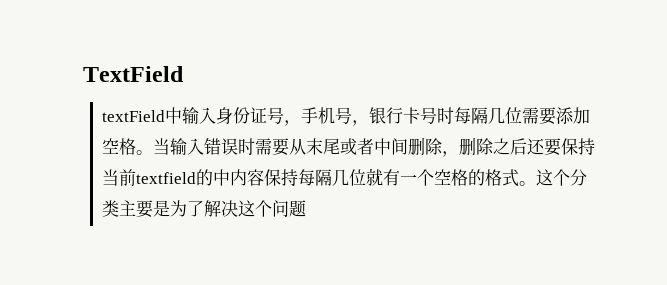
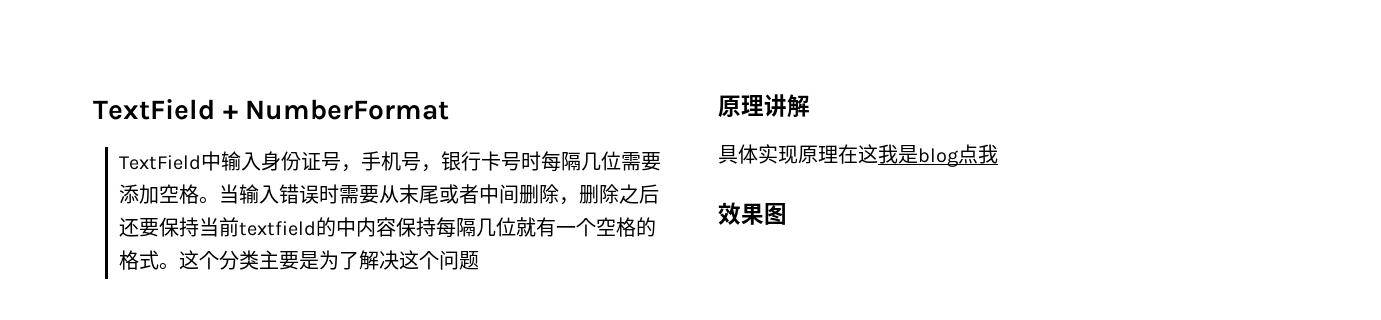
[83,66,184,82] [102,110,166,122] TextField // textField -> [93,99,450,120] [118,155,201,170] TextField + NumberFormat // TextField
(307, 208) none -> [718,94,810,118] [718,144,998,167] [718,202,787,225] // 原理讲解 // 具体实现原理在这我是blog点我 // 效果图

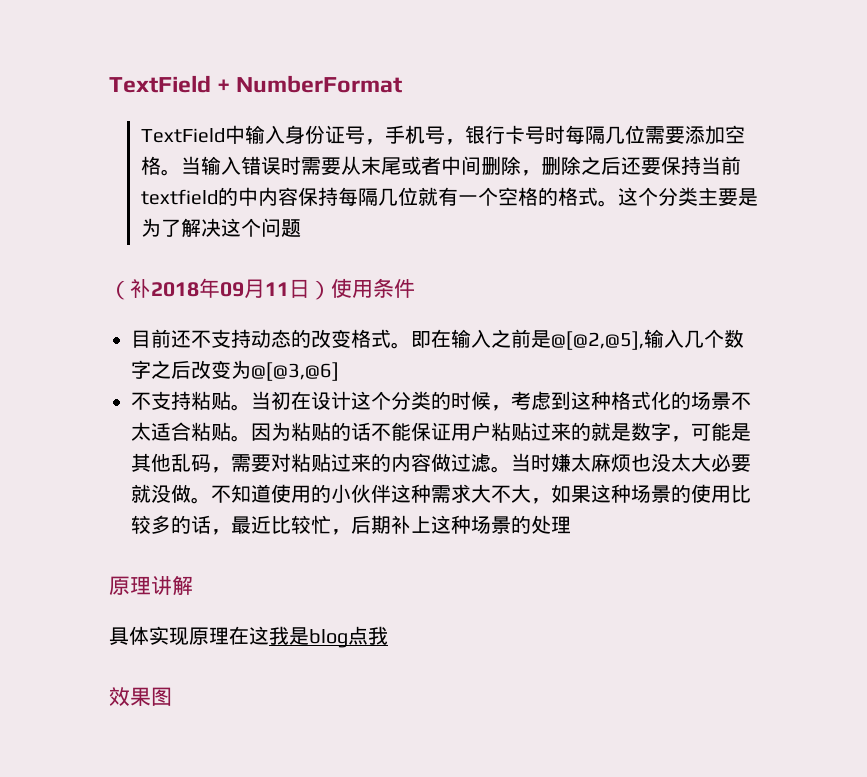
(479, 260) none -> [109,278,415,300] [131,329,744,350] [131,360,339,381] [131,391,751,411] [131,422,751,442] [131,453,751,473] [131,484,751,504] [131,515,571,535] // （补2018年09月11日）使用条件 // 目前还不支持动态的改变格式。即在输入之前是@[@2,@5],输入几个数字之后改变为@[@3,@6] // 不支持粘贴。当初在设计这个分类的时候，考虑到这种格式化的场景不太适合粘贴。因为粘贴的话不能保证用户粘贴过来的就是数字，可能是其他乱码，需要对粘贴过来的内容做过滤。当时嫌太麻烦也没太大必要就没做。不知道使用的小伙伴这种需求大不大，如果这种场景的使用比较多的话，最近比较忙，后期补上这种场景的处理

